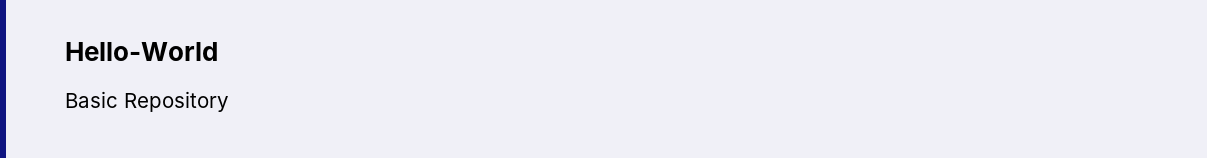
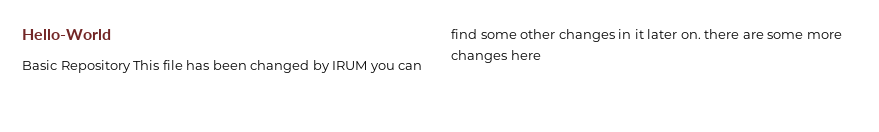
(229, 101) none -> [133,60,423,73] [451,29,842,42] [451,50,541,63] This file has been changed by IRUM you can find some other changes in it later on. there are some more changes here

